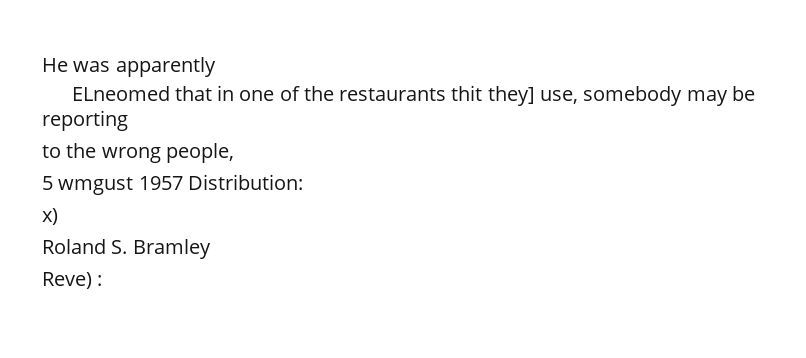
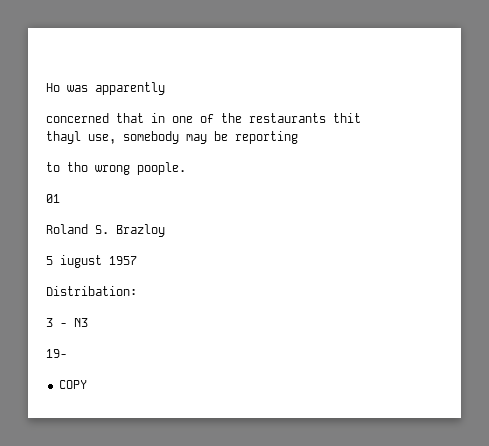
[42,58,68,72] He -> [46,83,60,92] Ho
[71,86,170,101] ELneomed -> [46,113,109,123] concerned
[487,86,535,106] they] -> [46,131,81,144] thayl
[66,143,234,163] [42,174,303,195] [42,208,58,225] [42,239,211,259] [42,272,103,289] the wrong people, // 5 wmgust 1957 Distribution: // x) // Roland S. Bramley // Reve) : -> [67,162,186,175] [46,194,60,203] [46,224,165,237] [46,255,137,268] [46,286,137,296] [46,318,88,327] [46,349,67,358] [58,380,87,389] tho wrong poople. // 01 // Roland S. Brazloy // 5 iugust 1957 // Distribation: // 3 - N3 // 19- // COPY

